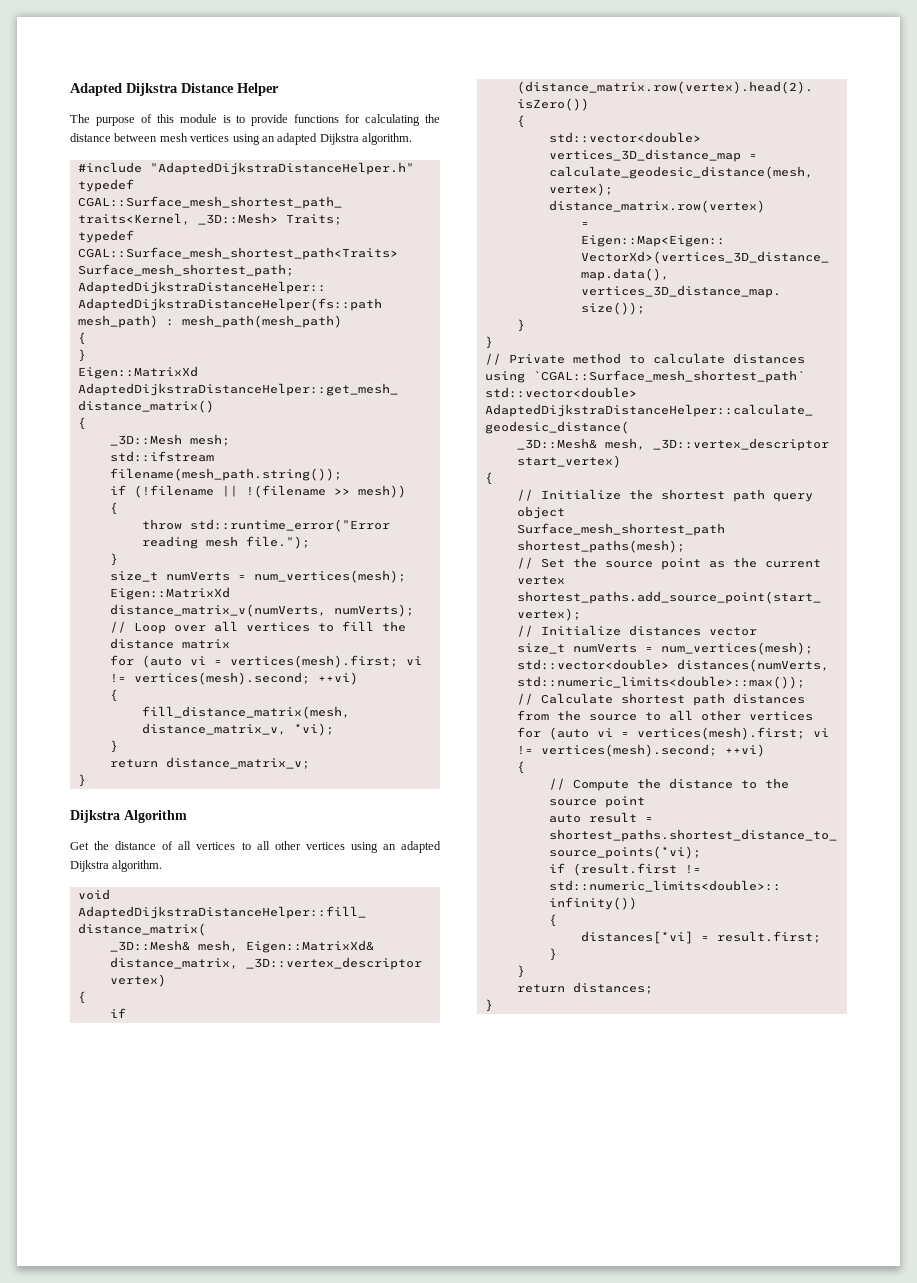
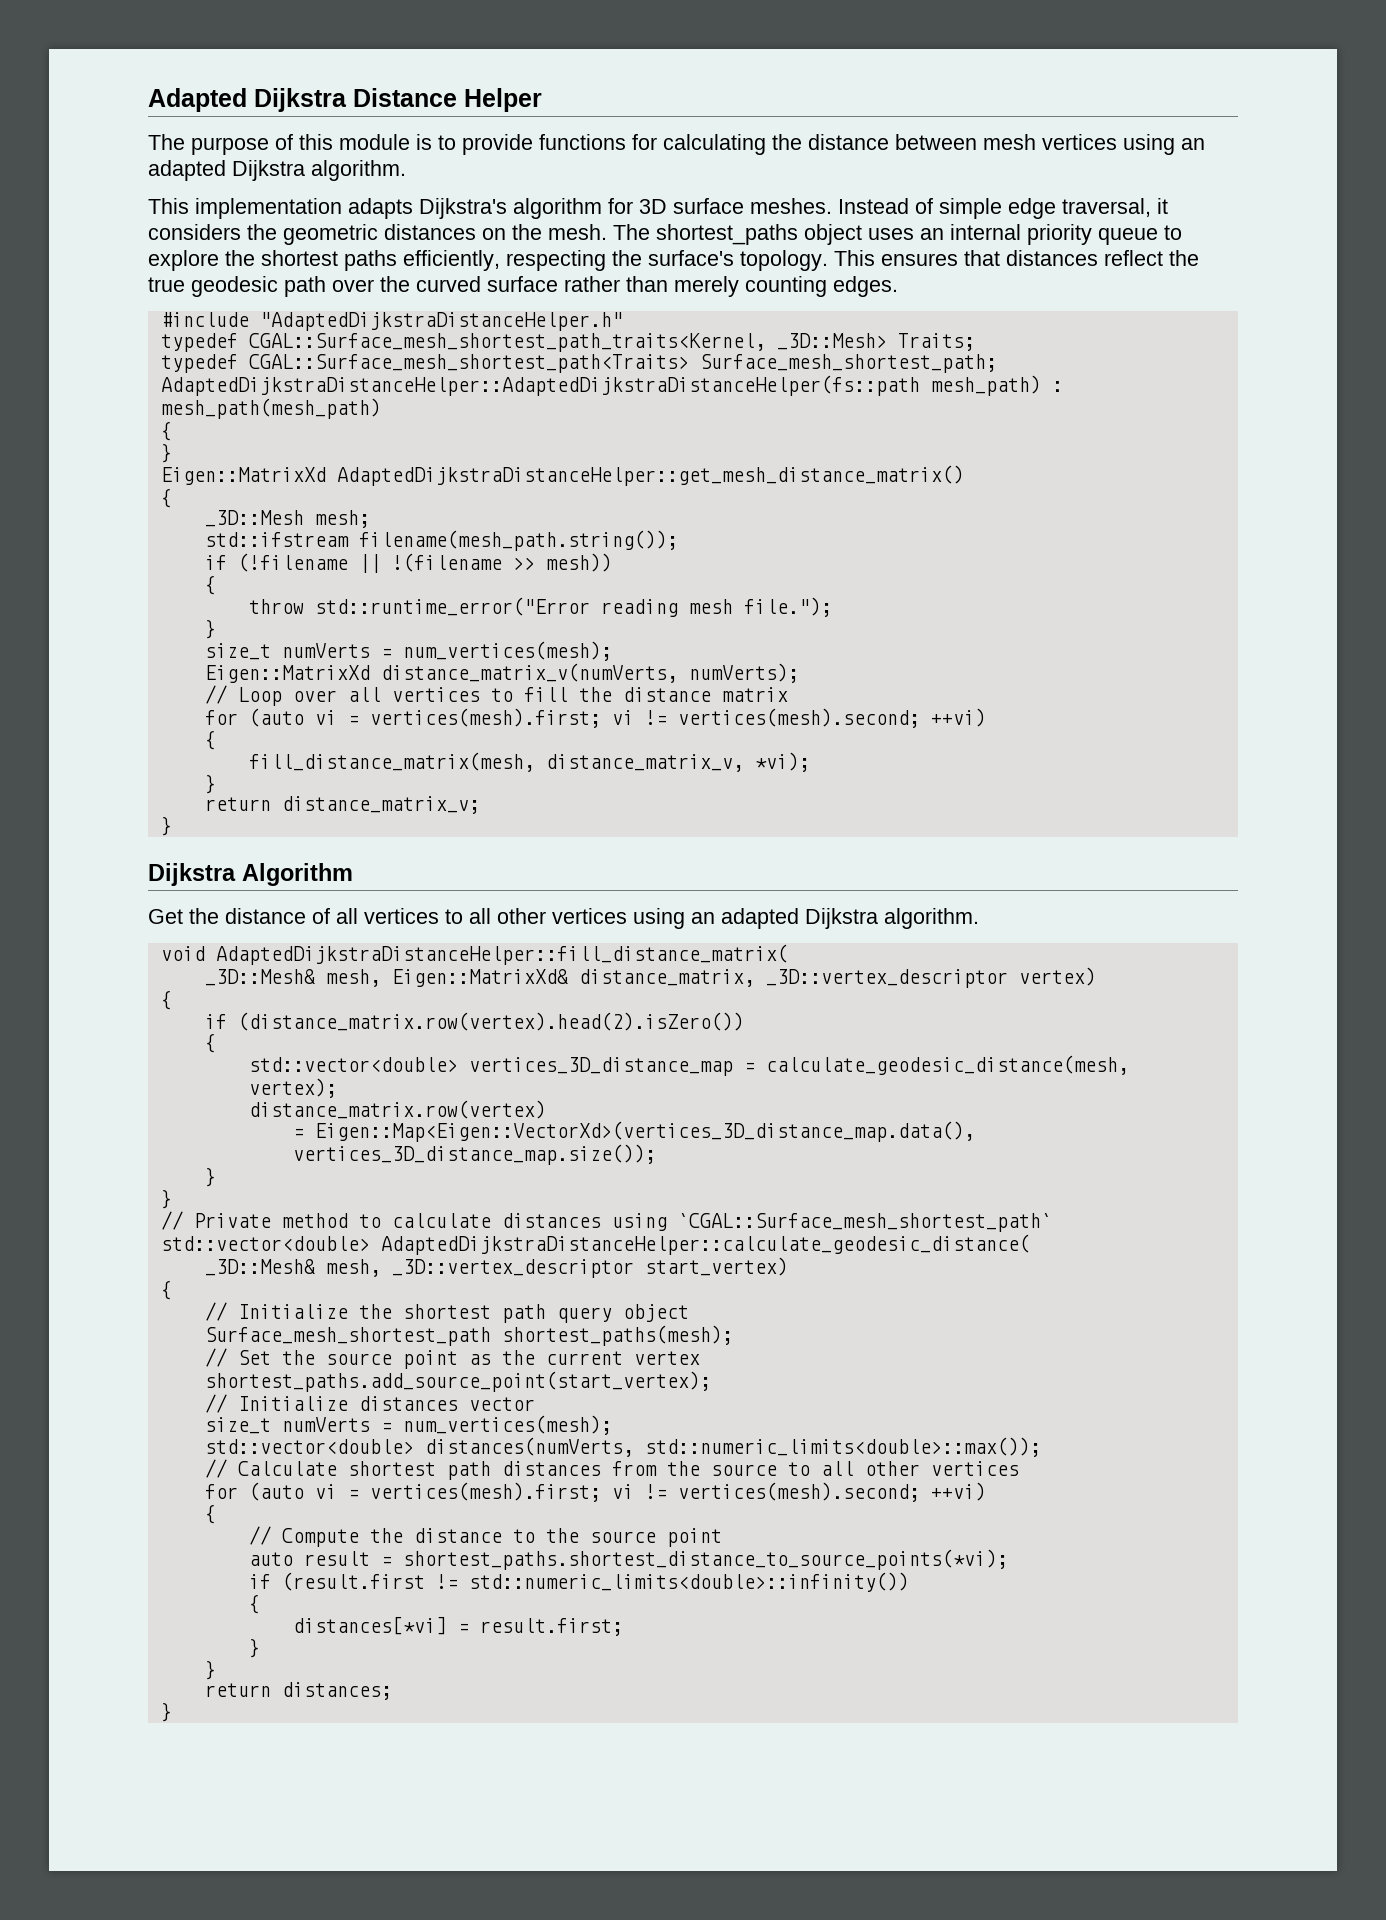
(412, 139) none -> [148,198,1168,219] [148,224,1182,245] [148,250,1199,271] [148,276,898,297] // This implementation adapts Dijkstra's algorithm for 3D surface meshes. Instead of simple edge traversal, it considers the geometric distances on the mesh. The shortest_paths object uses an internal priority queue to explore the shortest paths efficiently, respecting the surface's topology. This ensures that distances reflect the true geodesic path over the curved surface rather than merely counting edges.

